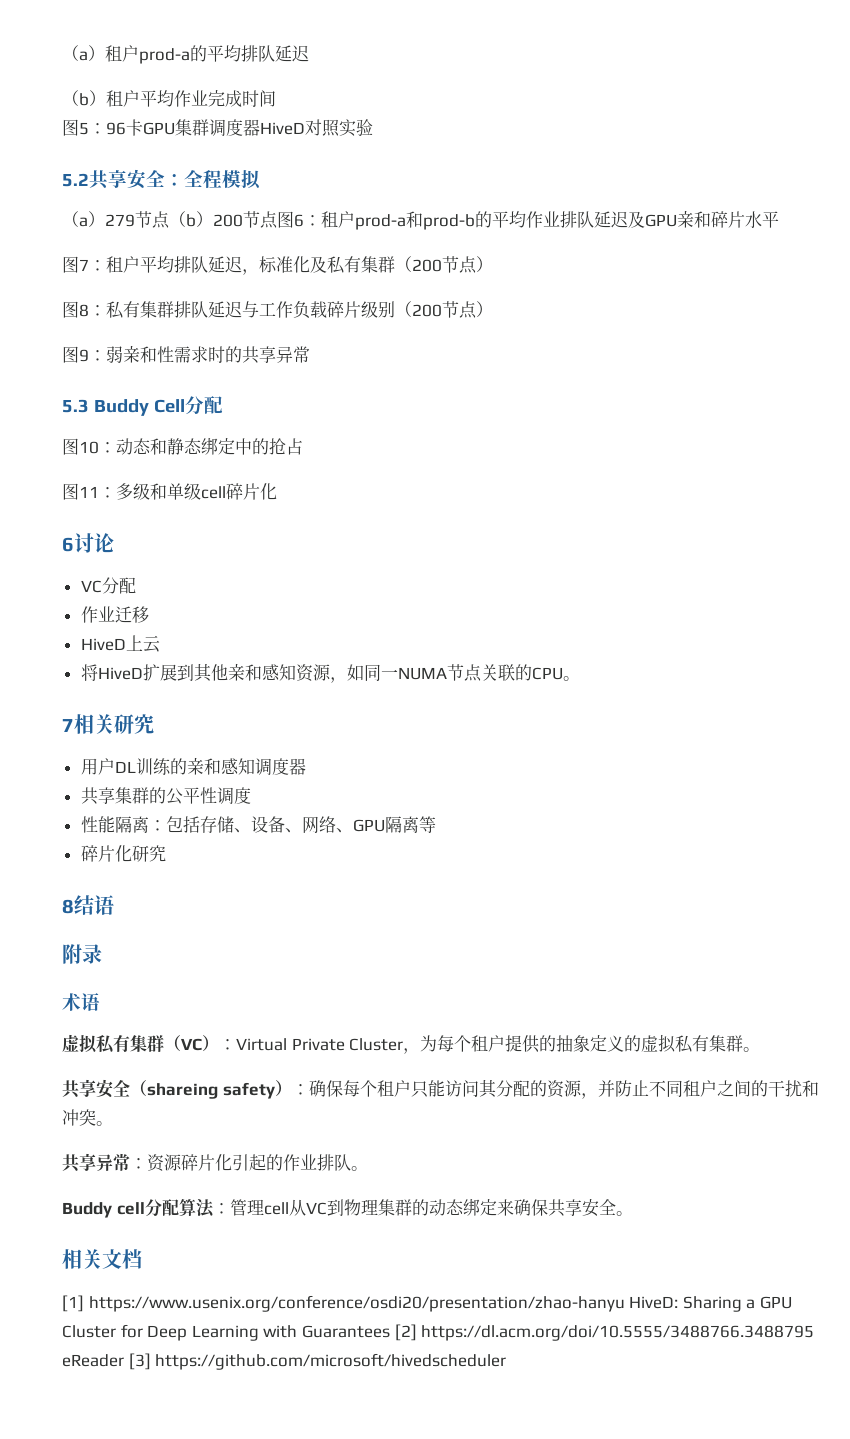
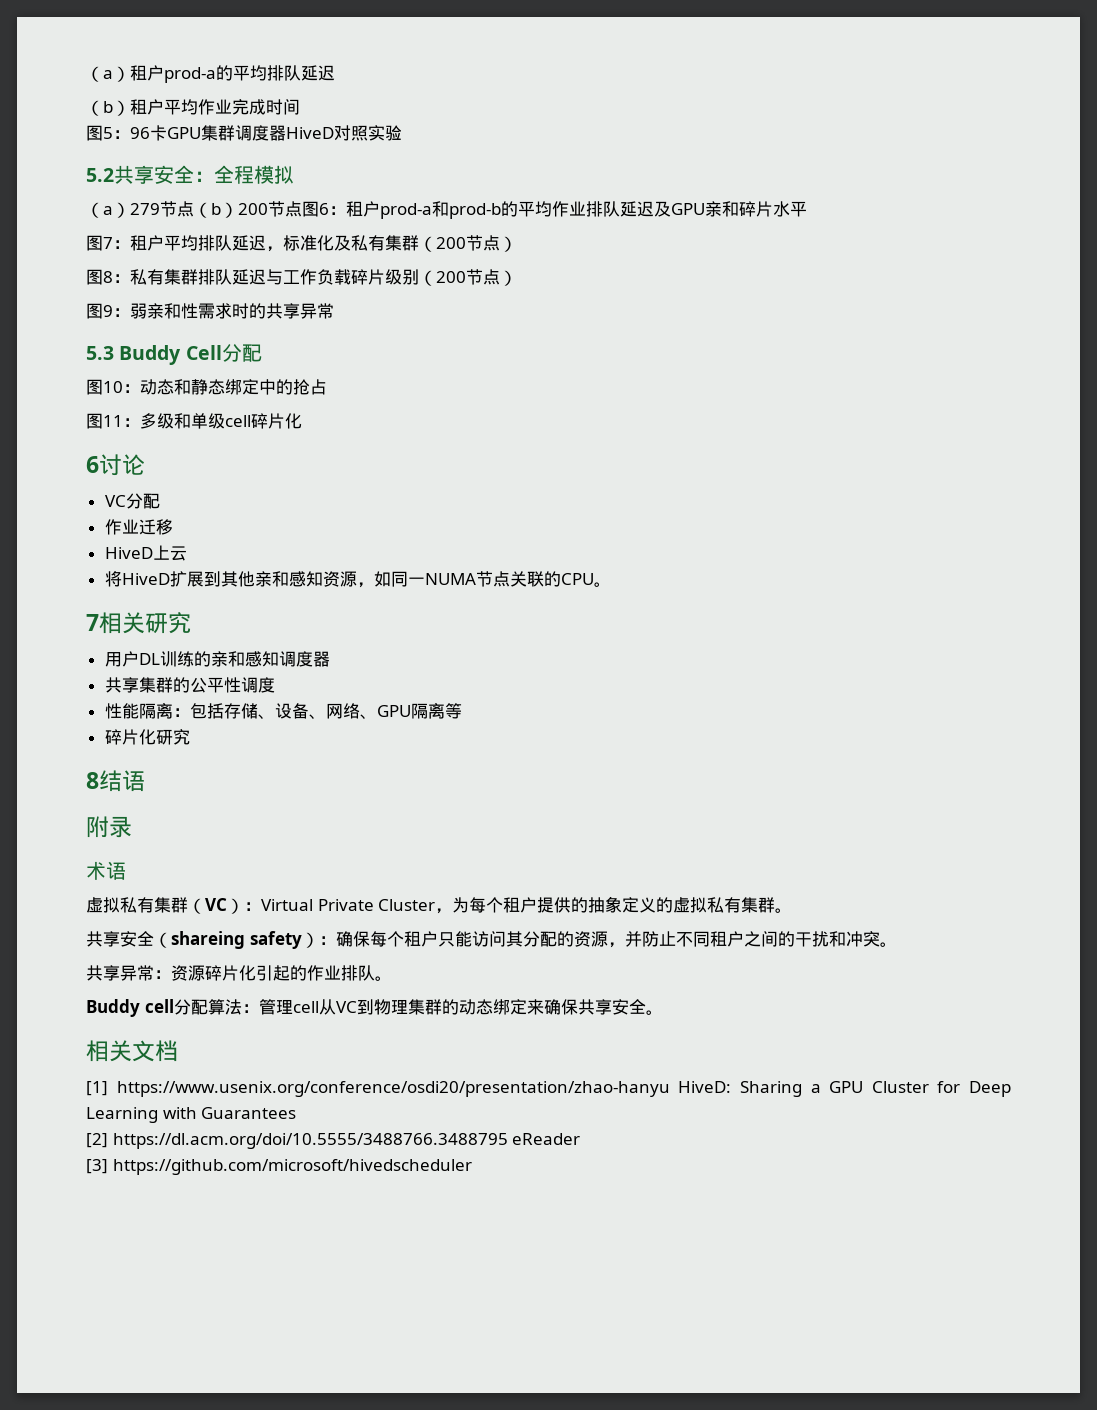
(390, 1331) none -> (297, 1113) //
(124, 1360) none -> (581, 1139) //

